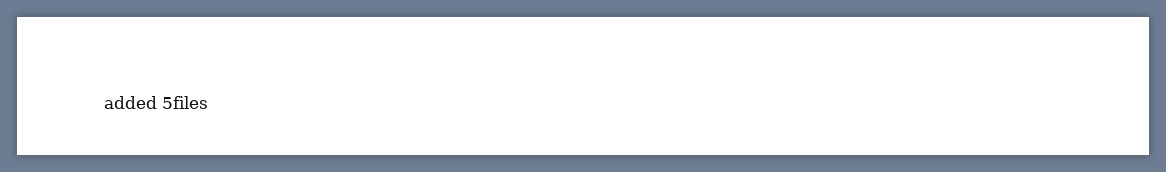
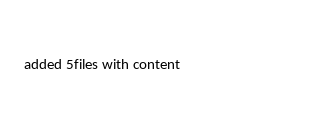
(208, 102) none -> [101,59,180,69] with content

